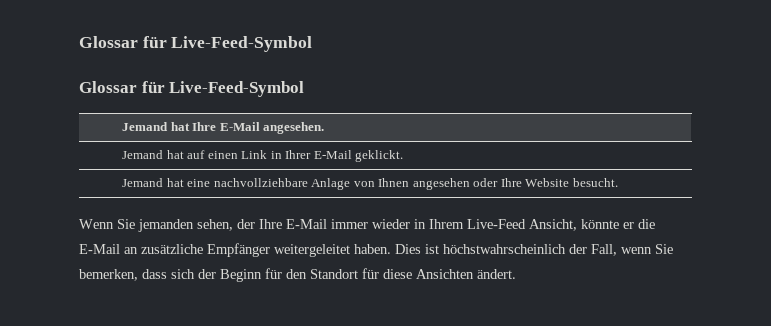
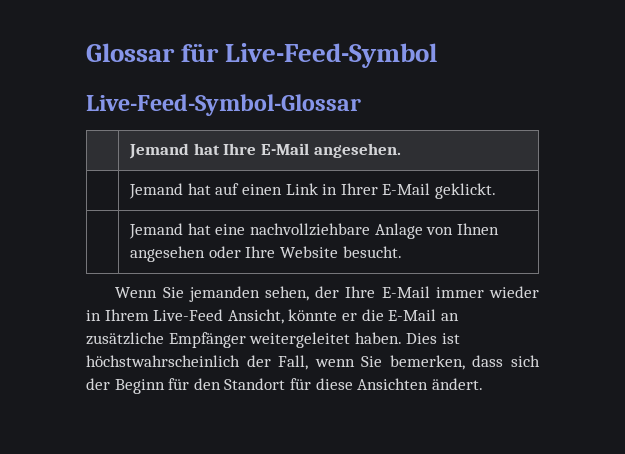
[79,36,313,52] [79,81,305,97] Glossar für Live-Feed-Symbol // Glossar für Live-Feed-Symbol -> [86,43,438,68] [86,94,361,116] Glossar für Live-Feed-Symbol // Live-Feed-Symbol-Glossar

